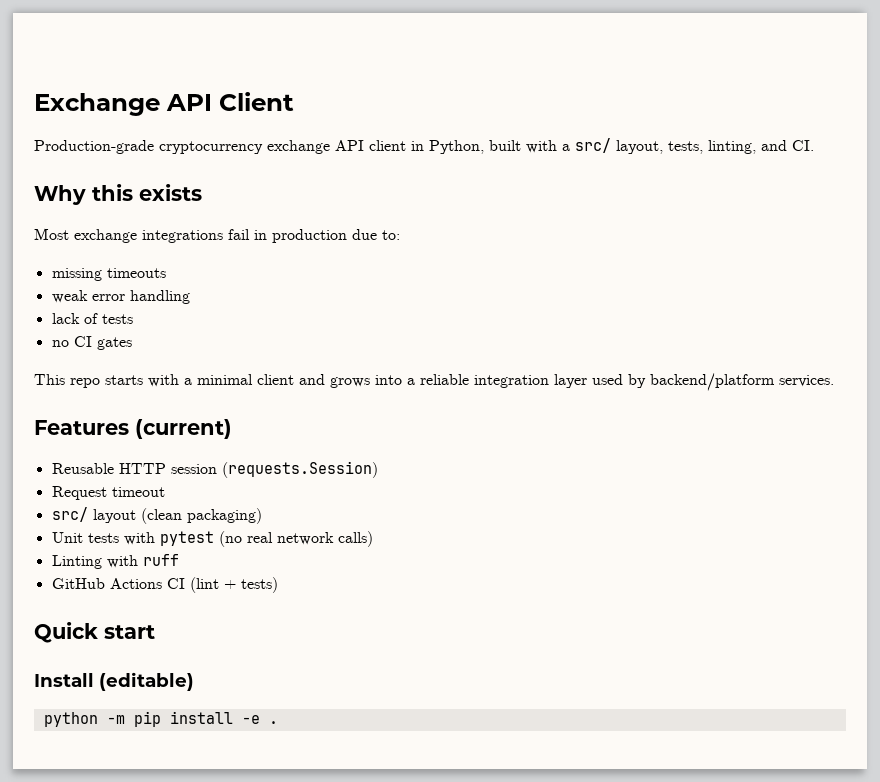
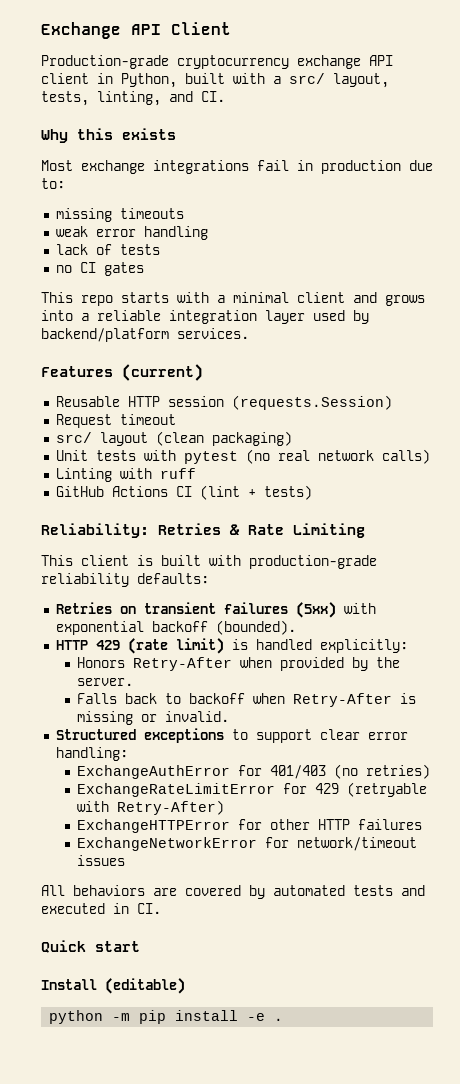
(278, 585) none -> [41,523,365,538] [41,555,377,569] [41,573,209,587] [55,602,376,618] [55,620,296,635] [55,638,408,654] [76,657,400,671] [76,678,133,686] [76,693,416,707] [76,711,229,725] [55,728,408,743] [55,747,128,761] [76,764,430,779] [76,782,427,797] [76,800,224,815] [76,819,422,833] [76,837,417,851] [76,855,125,866] [41,885,425,899] [41,903,161,914] // Reliability: Retries & Rate Limiting // This client is built with production-grade reliability defaults: // Retries on transient failures (5xx) with exponential backoff (bounded). // HTTP 429 (rate limit) is handled explicitly: // Honors Retry-After when provided by the server. // Falls back to backoff when Retry-After is missing or invalid. // Structured exceptions to support clear error handling: // ExchangeAuthError for 401/403 (no retries) // ExchangeRateLimitError for 429 (retryable with Retry-After) // ExchangeHTTPError for other HTTP failures // ExchangeNetworkError for network/timeout issues // All behaviors are covered by automated tests and executed in CI.

